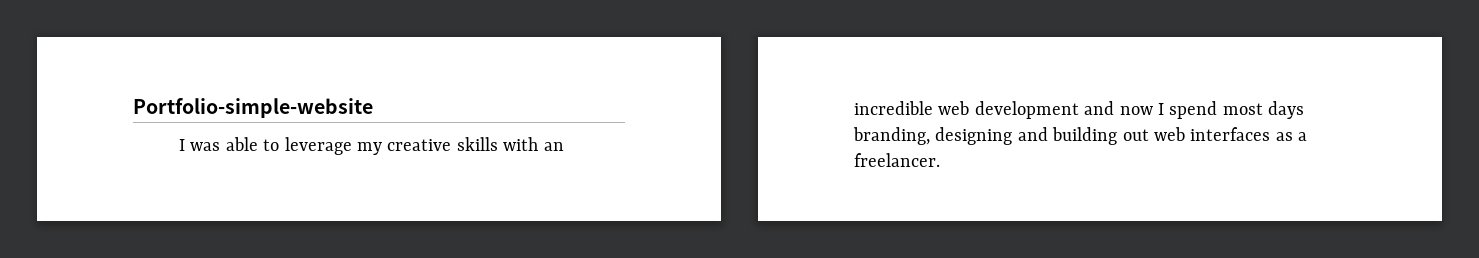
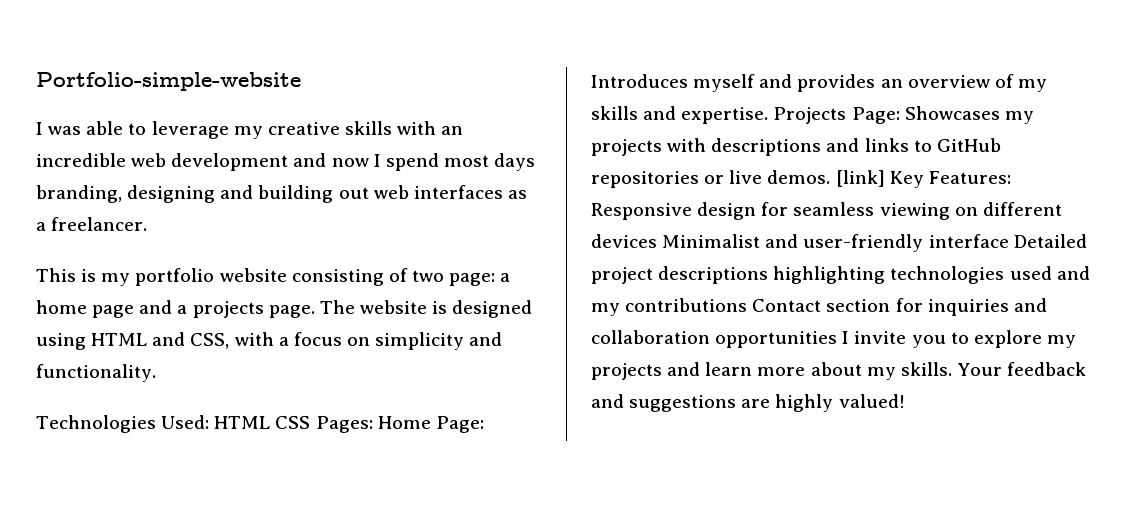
(940, 160) none -> [36,268,511,286] [36,300,533,318] [36,332,503,350] [36,364,156,382] [36,415,484,433] [591,74,1047,92] [591,106,1034,124] [591,138,1001,156] [591,170,1011,188] [591,202,1062,220] [591,234,1087,252] [591,266,1090,284] [591,298,1047,316] [591,330,1076,348] [591,362,1087,380] [591,394,905,412] // This is my portfolio website consisting of two page: a home page and a projects page. The website is designed using HTML and CSS, with a focus on simplicity and functionality. // Technologies Used: HTML CSS Pages: Home Page: Introduces myself and provides an overview of my skills and expertise. Projects Page: Showcases my projects with descriptions and links to GitHub repositories or live demos. [link] Key Features: Responsive design for seamless viewing on different devices Minimalist and user-friendly interface Detailed project descriptions highlighting technologies used and my contributions Contact section for inquiries and collaboration opportunities I invite you to explore my projects and learn more about my skills. Your feedback and suggestions are highly valued!

